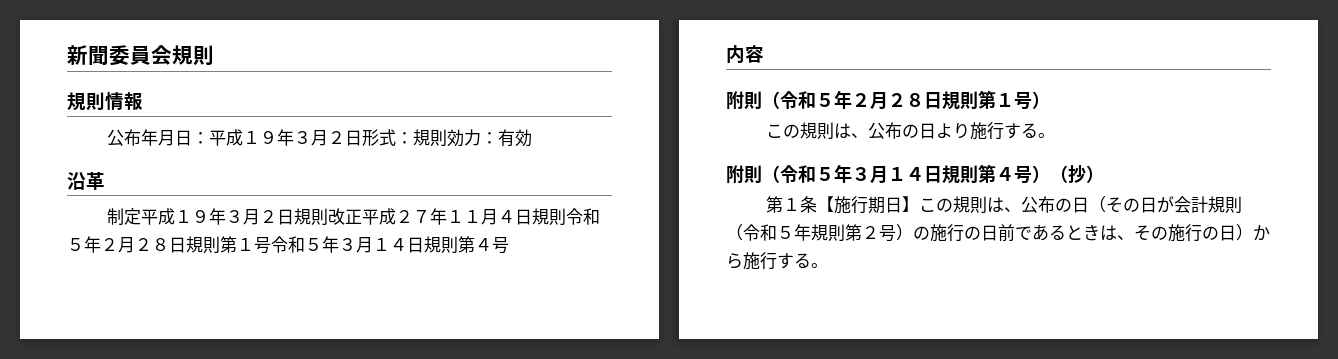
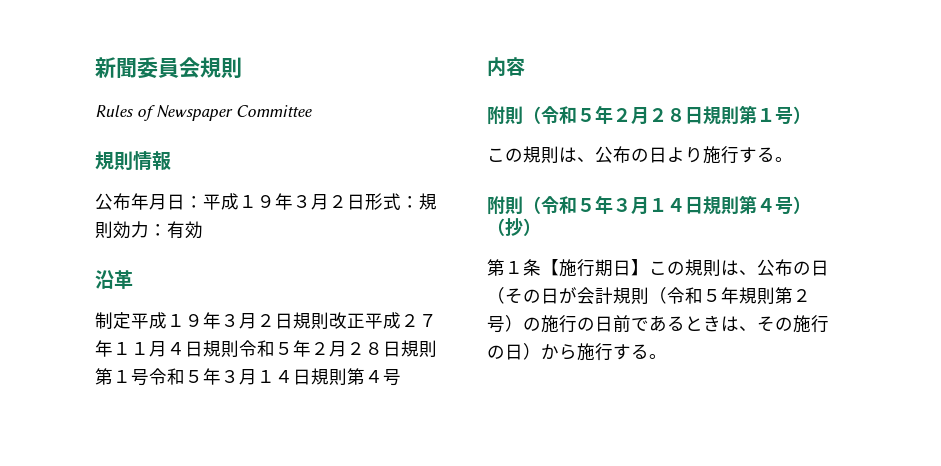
(214, 55) none -> [95,105,313,121] // Rules of Newspaper Committee

